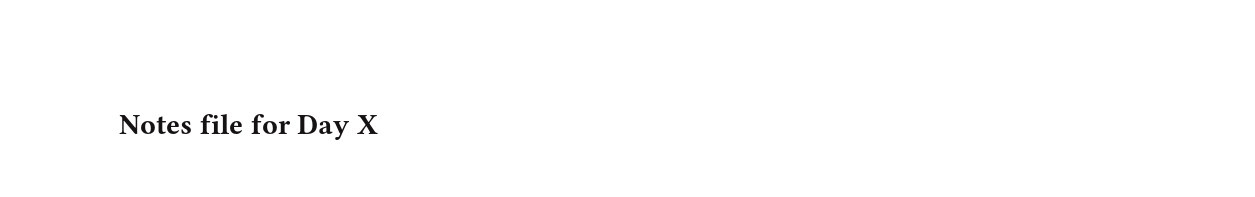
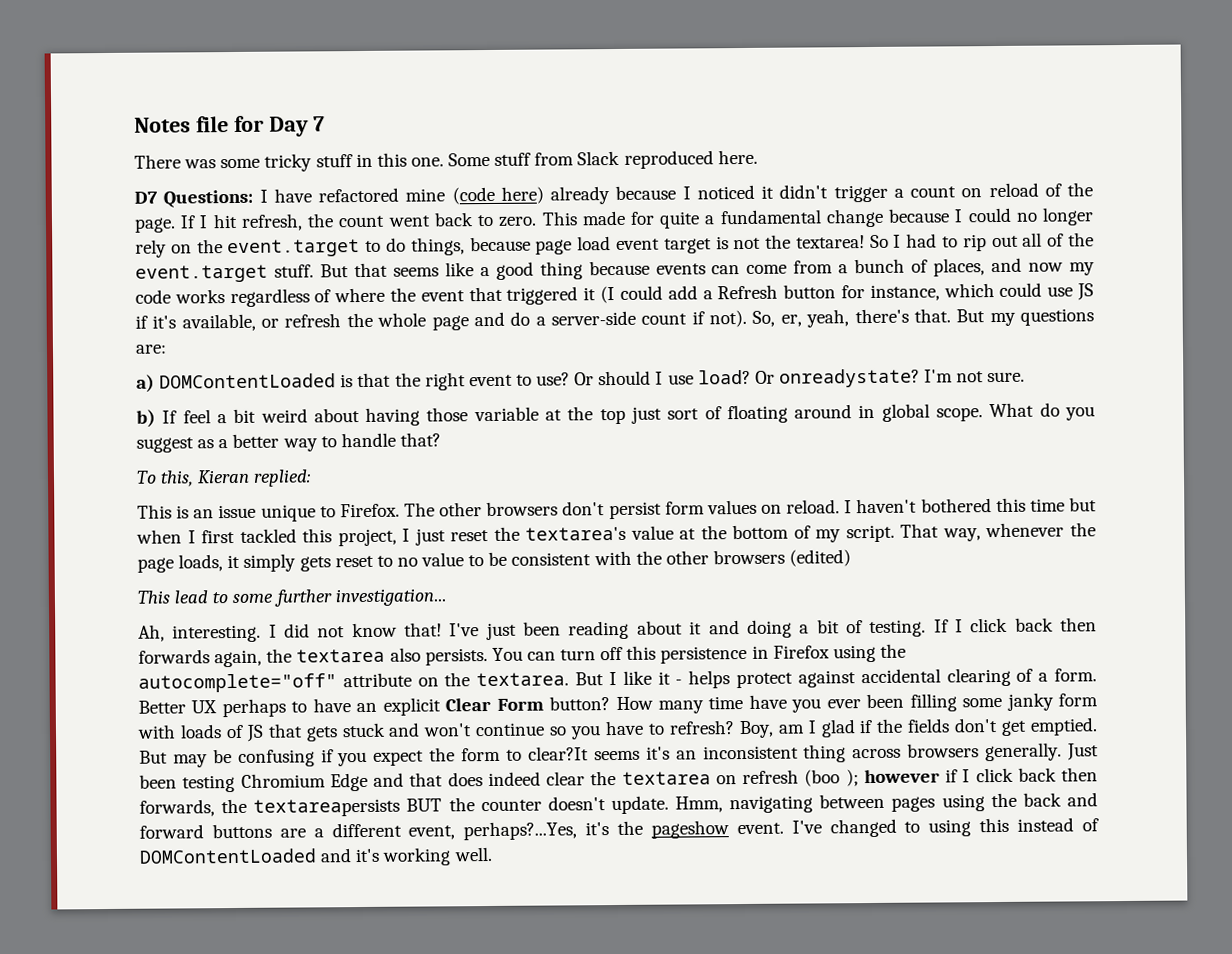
[357,115,379,134] X -> [312,116,325,132] [134,149,758,172] [134,182,1093,208] [134,207,1095,233] [135,232,1094,258] [135,257,1096,283] [135,282,1095,308] [135,308,1095,332] [135,344,167,354] [136,368,1026,393] [136,402,1096,428] [136,432,441,453] [136,469,312,487] [137,497,1097,522] [136,522,1096,547] [137,549,852,573] [137,588,447,607] [138,617,1097,643] [138,643,906,668] [138,667,1098,693] [138,692,1099,718] [137,717,1098,742] [139,742,1100,768] [139,767,1098,793] [139,792,1098,817] [139,817,1099,841] [139,846,493,866] 7 // There was some tricky stuff in this one. Some stuff from Slack reproduced here. // D7 Questions: I have refactored mine (code here) already because I noticed it didn't trigger a count on reload of the page. If I hit refresh, the count went back to zero. This made for quite a fundamental change because I could no longer rely on the event.target to do things, because page load event target is not the textarea! So I had to rip out all of the event.target stuff. But that seems like a good thing because events can come from a bunch of places, and now my code works regardless of where the event that triggered it (I could add a Refresh button for instance, which could use JS if it's available, or refresh the whole page and do a server-side count if not). So, er, yeah, there's that. But my questions are: // a) DOMContentLoaded is that the right event to use? Or should I use load? Or onreadystate? I'm not sure. // b) If feel a bit weird about having those variable at the top just sort of floating around in global scope. What do you suggest as a better way to handle that? // To this, Kieran replied: // This is an issue unique to Firefox. The other browsers don't persist form values on reload. I haven't bothered this time but when I first tackled this project, I just reset the textarea's value at the bottom of my script. That way, whenever the page loads, it simply gets reset to no value to be consistent with the other browsers (edited) // This lead to some further investigation... // Ah, interesting. I did not know that! I've just been reading about it and doing a bit of testing. If I click back then forwards again, the textarea also persists. You can turn off this persistence in Firefox using the autocomplete="off" attribute on the textarea. But I like it - helps protect against accidental clearing of a form. Better UX perhaps to have an explicit Clear Form button? How many time have you ever been filling some janky form with loads of JS that gets stuck and won't continue so you have to refresh? Boy, am I glad if the fields don't get emptied. But may be confusing if you expect the form to clear?It seems it's an inconsistent thing across browsers generally. Just been testing Chromium Edge and that does indeed clear the textarea on refresh (boo ); however if I click back then forwards, the textareapersists BUT the counter doesn't update. Hmm, navigating between pages using the back and forward buttons are a different event, perhaps?...Yes, it's the pageshow event. I've changed to using this instead of DOMContentLoaded and it's working well.

